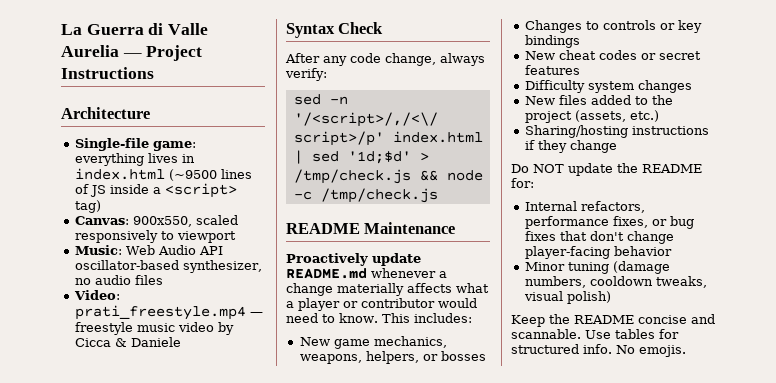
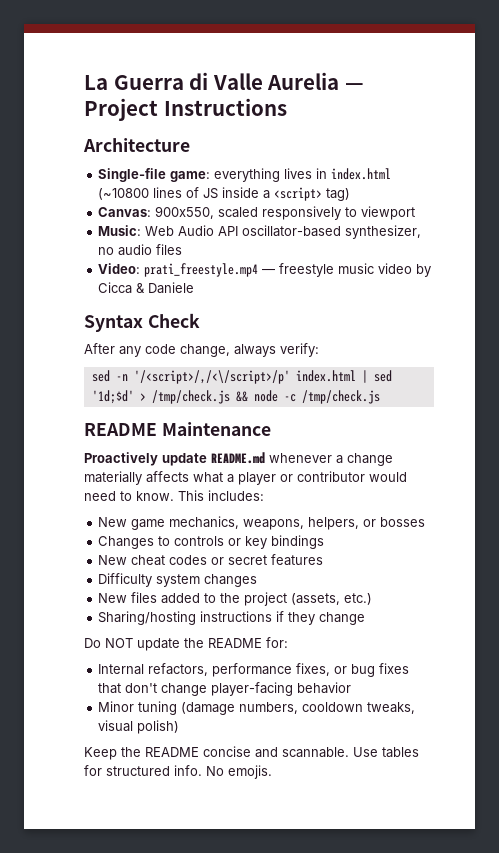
[168,169,217,181] (~9500 -> [98,188,150,200] (~10800

